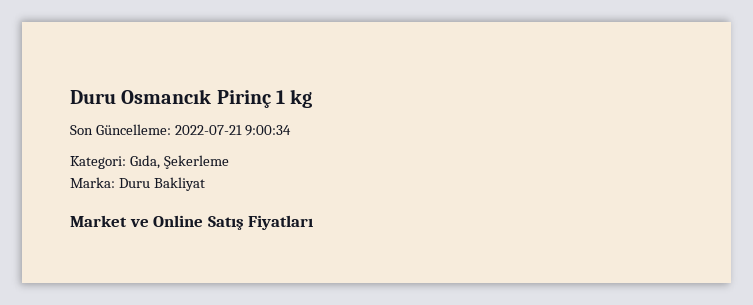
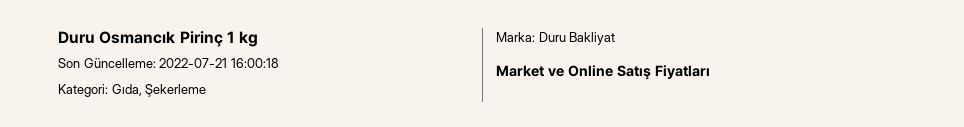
[244,125,291,136] 9:00:34 -> [230,58,279,68] 16:00:18

